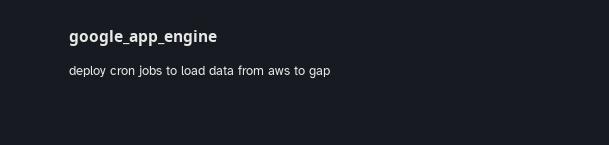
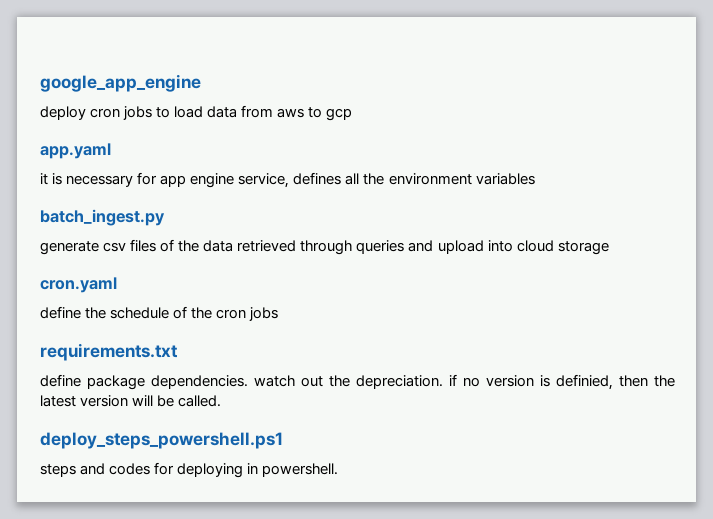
[309,68,330,79] gap -> [326,108,353,121] [40,143,111,159] [40,172,535,188] [40,209,165,226] [40,239,609,255] [40,277,117,293] [40,306,279,321] [40,343,178,361] [40,374,675,390] [40,395,222,407] [40,432,283,449] [40,462,339,478] gcp // app.yaml // it is necessary for app engine service, defines all the environment variables // batch_ingest.py // generate csv files of the data retrieved through queries and upload into cloud storage // cron.yaml // define the schedule of the cron jobs // requirements.txt // define package dependencies. watch out the depreciation. if no version is definied, then the latest version will be called. // deploy_steps_powershell.ps1 // steps and codes for deploying in powershell.

